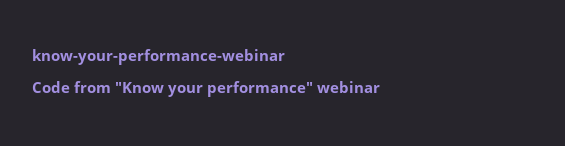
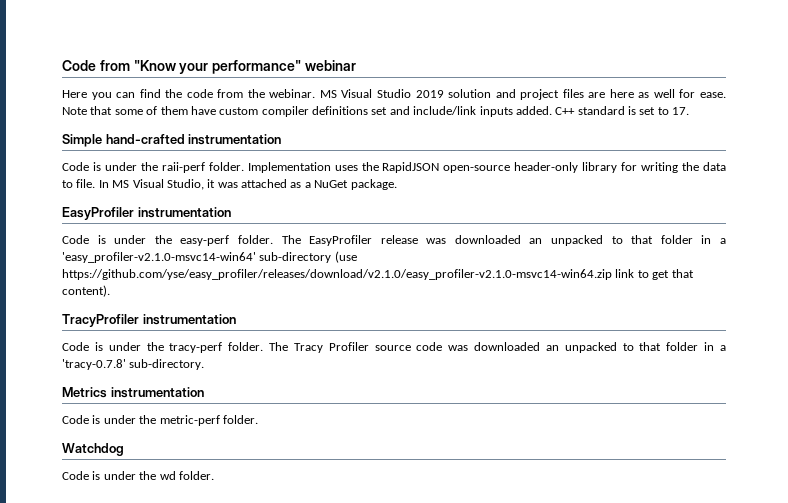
[32,49,285,65] know-your-performance-webinar // -> (62, 65) none
(380, 87) none -> [62,89,726,100] [62,106,690,117] [62,134,282,147] [62,162,726,173] [62,179,397,190] [62,207,231,220] [62,235,727,246] [62,251,357,263] [62,269,694,280] [62,285,110,297] [62,314,236,327] [62,342,727,353] [62,359,205,370] [62,387,204,398] [62,415,258,426] [62,443,124,456] [62,471,214,480] // Here you can find the code from the webinar. MS Visual Studio 2019 solution and project files are here as well for ease. Note that some of them have custom compiler definitions set and include/link inputs added. C++ standard is set to 17. // Simple hand-crafted instrumentation // Code is under the raii-perf folder. Implementation uses the RapidJSON open-source header-only library for writing the data to file. In MS Visual Studio, it was attached as a NuGet package. // EasyProfiler instrumentation // Code is under the easy-perf folder. The EasyProfiler release was downloaded an unpacked to that folder in a 'easy_profiler-v2.1.0-msvc14-win64' sub-directory (use https://github.com/yse/easy_profiler/releases/download/v2.1.0/easy_profiler-v2.1.0-msvc14-win64.zip link to get that content). // TracyProfiler instrumentation // Code is under the tracy-perf folder. The Tracy Profiler source code was downloaded an unpacked to that folder in a 'tracy-0.7.8' sub-directory. // Metrics instrumentation // Code is under the metric-perf folder. // Watchdog // Code is under the wd folder.

